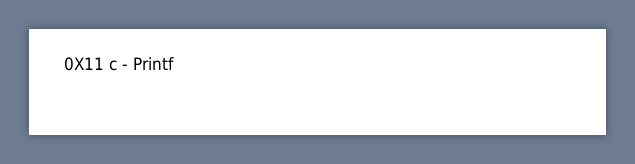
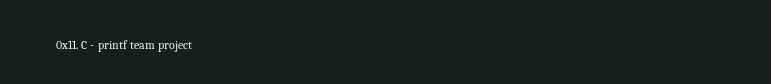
[64,57,174,71] 0X11 c - Printf -> [56,40,193,52] 0x11. C - printf team project

